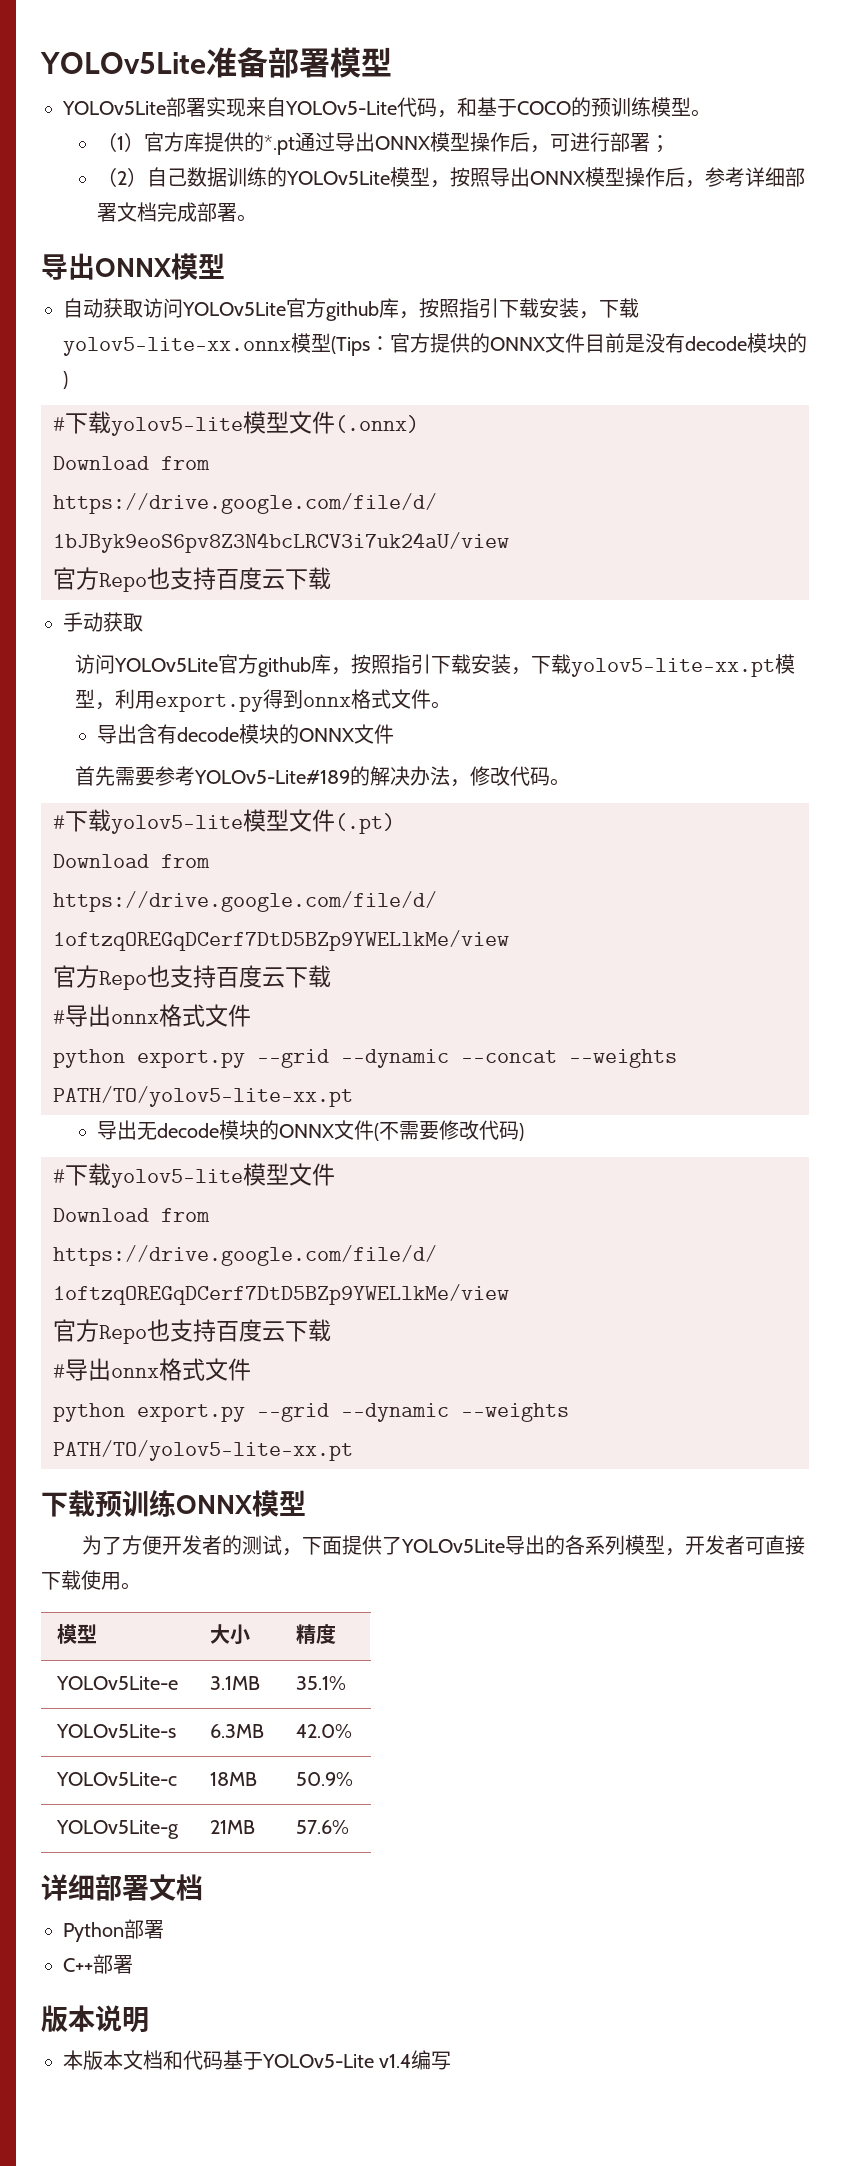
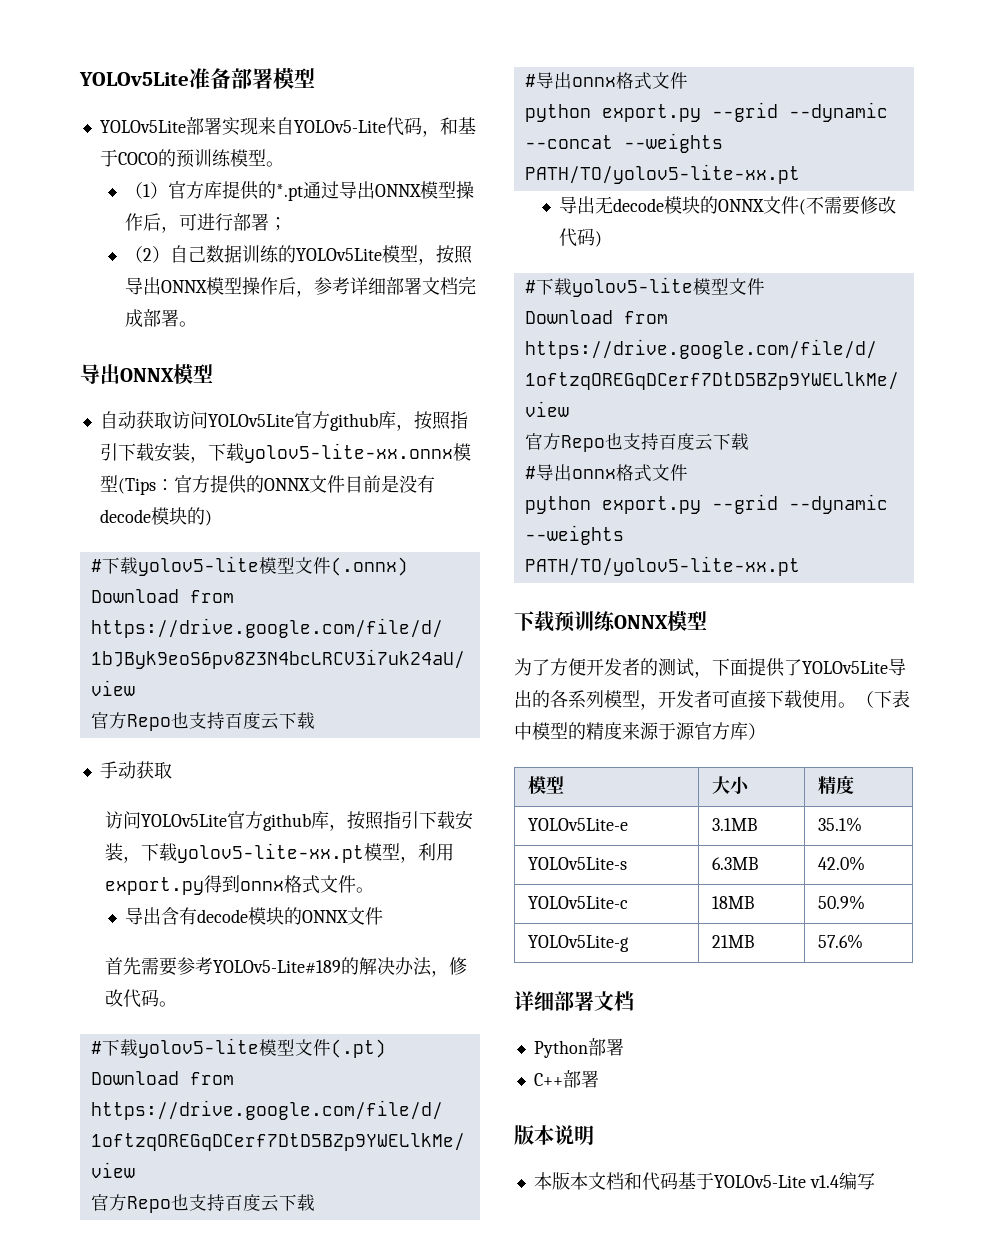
(141, 1586) none -> [856,690,910,708] [514,722,766,740] （下表中模型的精度来源于源官方库）

